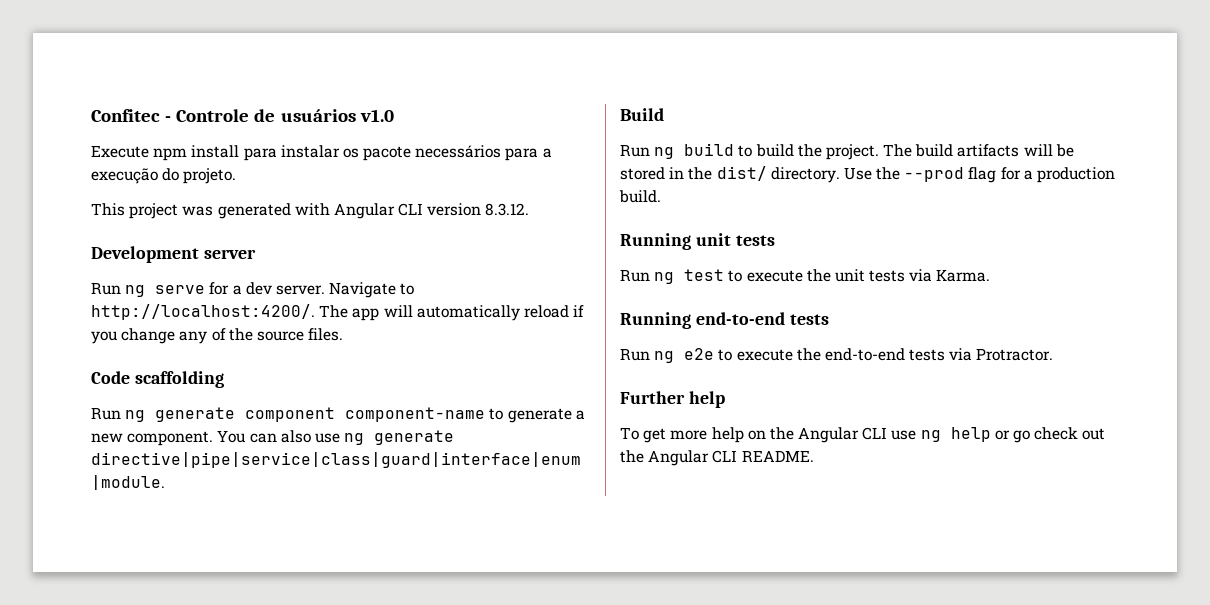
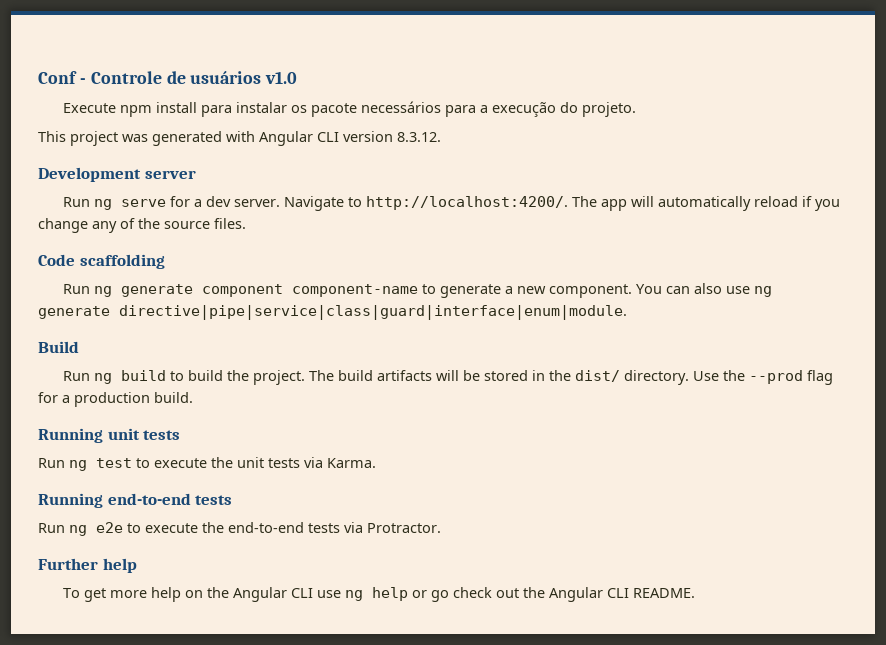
[91,109,160,122] Confitec -> [38,71,77,84] Conf

